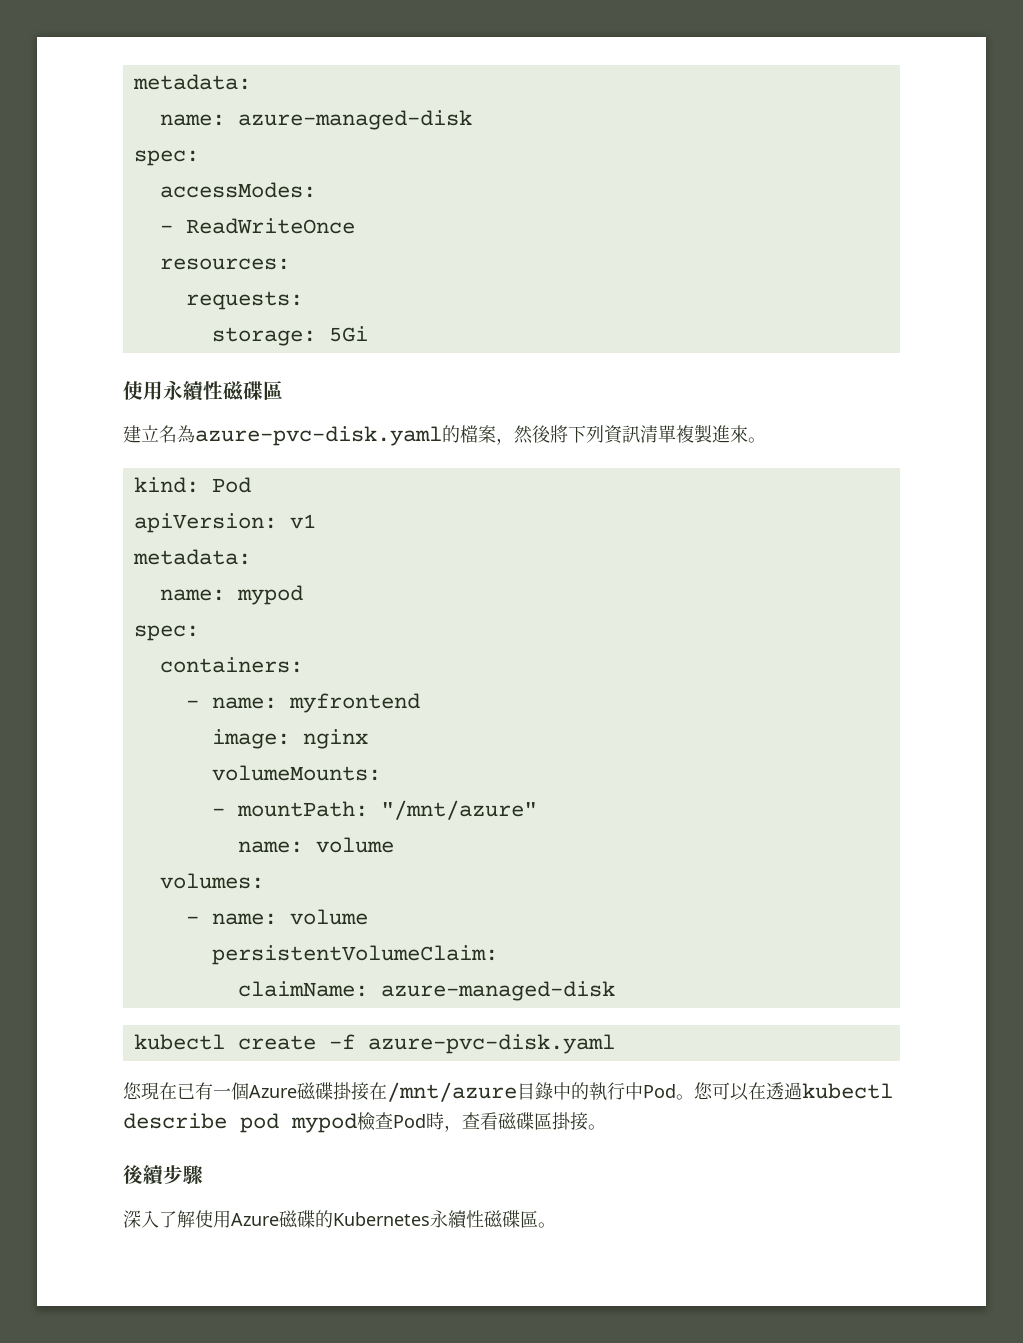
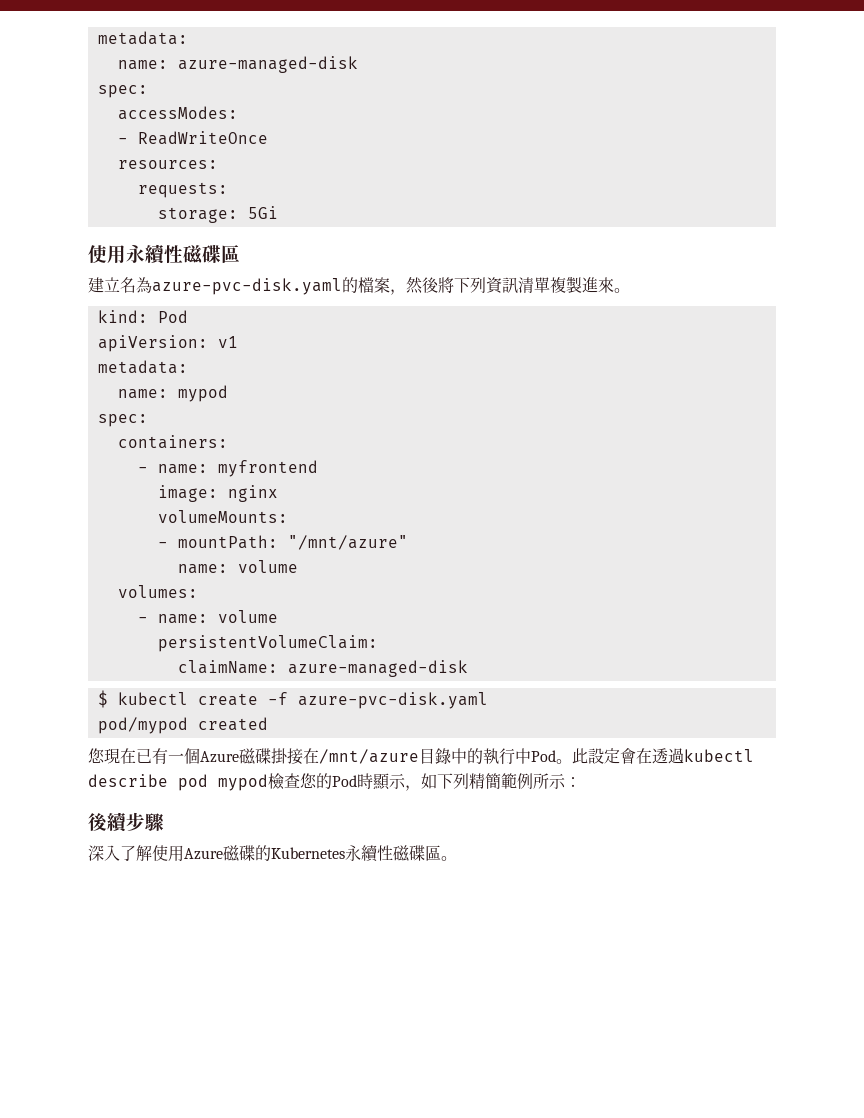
(615, 991) none -> [97,690,108,708] $
(615, 1044) none -> [97,717,268,734] // pod/mypod created
[694,1082,749,1101] 您可以 -> [572,748,636,764] 此設定會
[393,1112,606,1132] Pod時，查看磁碟區掛接。 -> [300,773,581,791] 您的Pod時顯示，如下列精簡範例所示：

